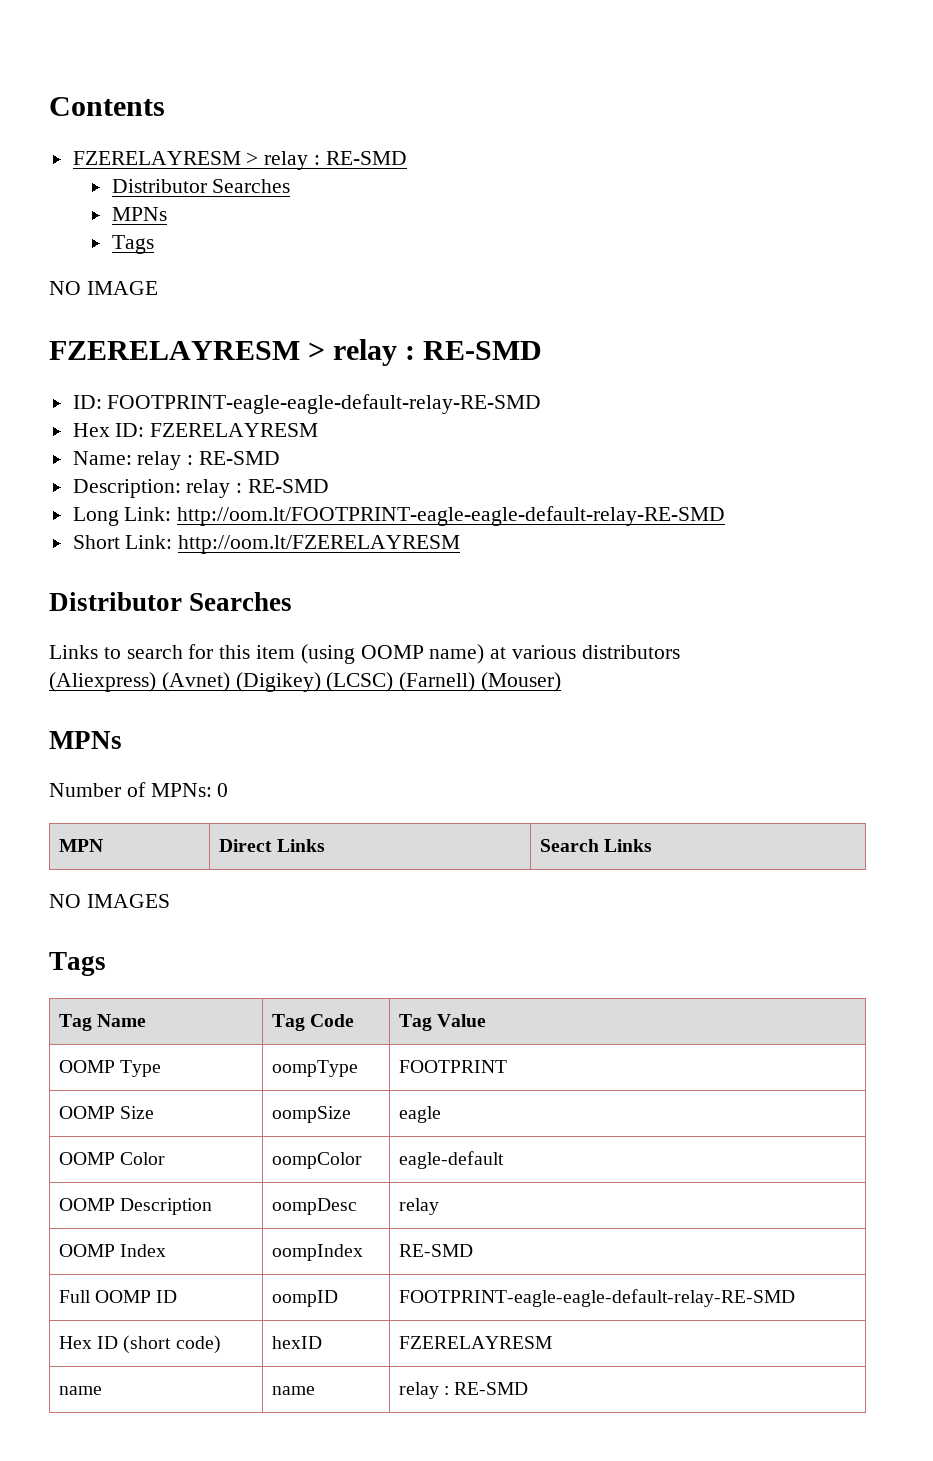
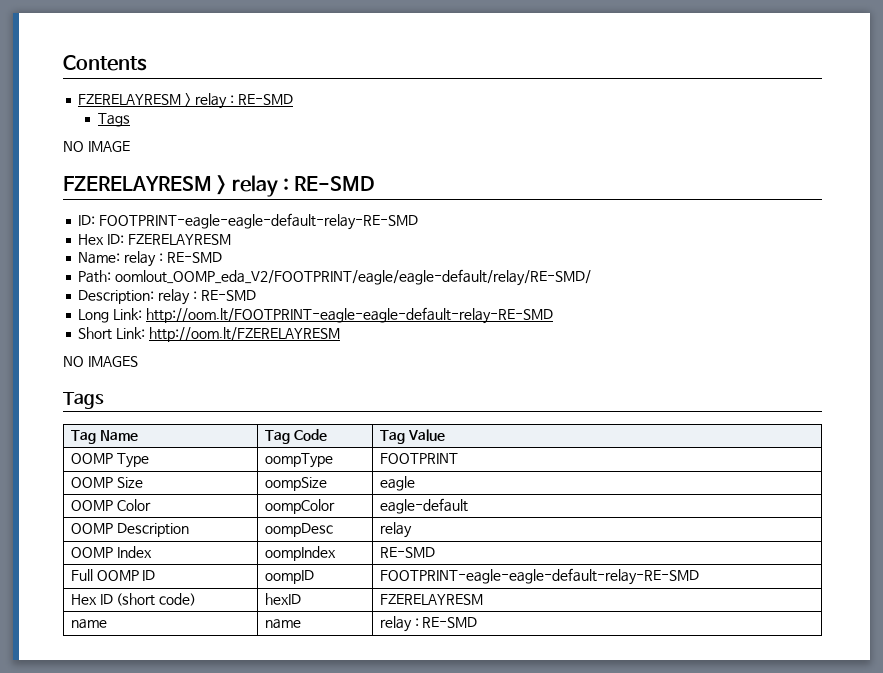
[111,179,291,193] [111,207,167,221] // Distributor Searches // MPNs -> (293, 99) none
(281, 458) none -> [78,269,592,286] // Path: oomlout_OOMP_eda_V2/FOOTPRINT/eagle/eagle-default/relay/RE-SMD/
[49,592,293,611] [49,644,680,664] [49,672,562,692] [49,731,122,749] [49,782,229,797] [58,839,103,852] [218,839,326,852] [539,839,653,852] // Distributor Searches // Links to search for this item (using OOMP name) at various distributors // (Aliexpress) (Avnet) (Digikey) (LCSC) (Farnell) (Mouser) // MPNs // Number of MPNs: 0 // MPN | Direct Links | Search Links -> (340, 334) none

